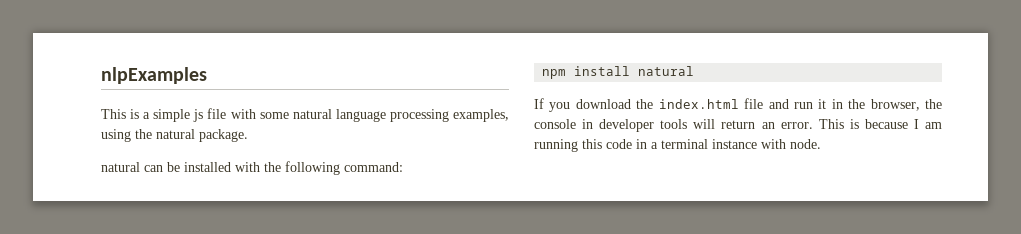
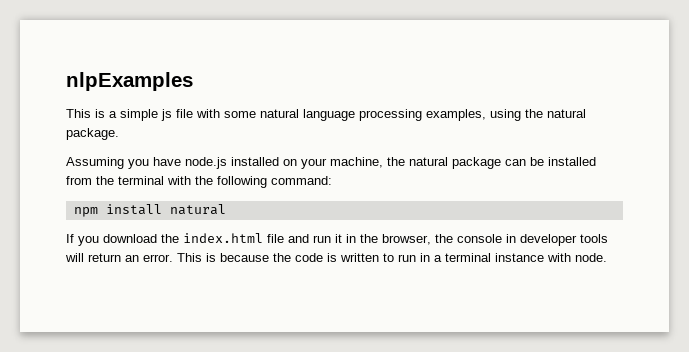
[101,162,231,172] natural can be installed -> [66,157,596,169] [66,176,164,185] Assuming you have node.js installed on your machine, the natural package can be installed from the terminal
[913,119,942,129] [534,139,632,152] I am running this code -> [273,253,416,262] the code is written to run

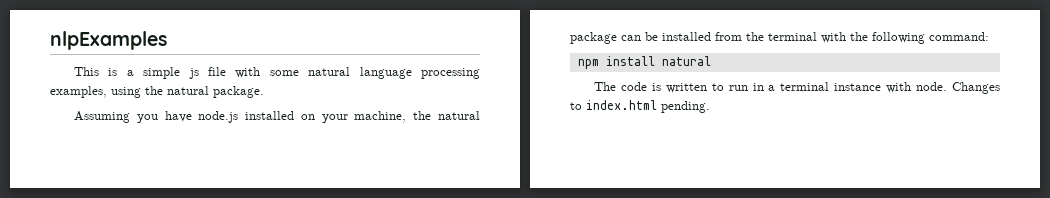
[66,233,608,246] [65,253,291,262] If you download the index.html file and run it in the browser, the console in developer tools will return an error. This is because the -> [594,82,617,91] The
(607, 257) none -> [952,82,1000,94] [570,100,710,113] Changes to index.html pending.

